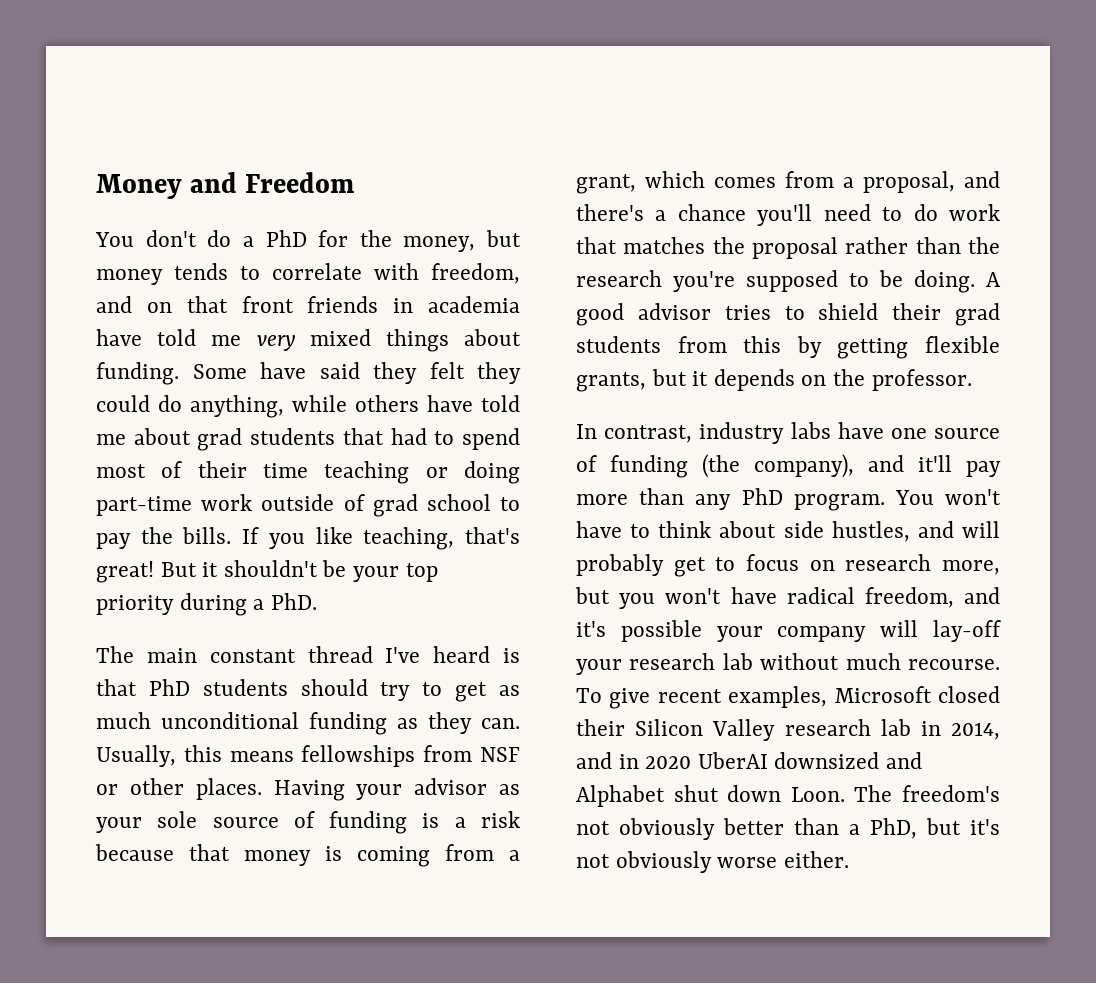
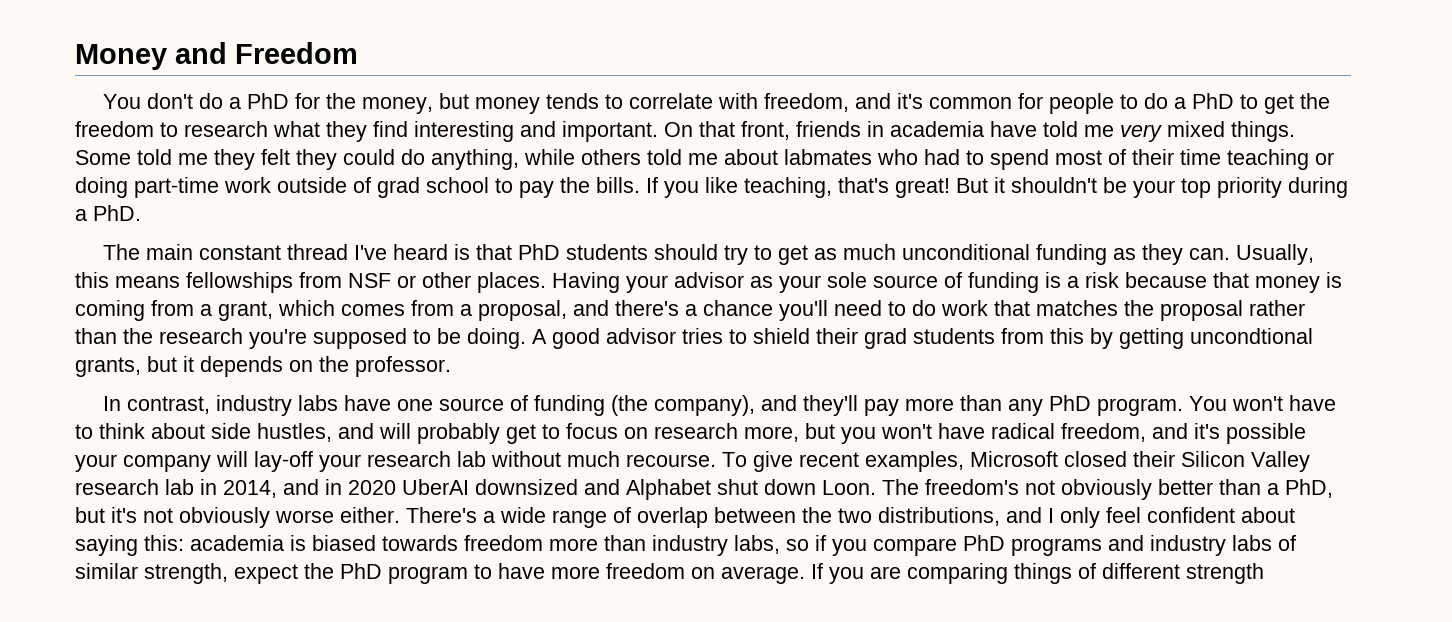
[146,296,294,313] on that front -> [897,93,1331,114] [75,121,790,142] it's common for people to do a PhD to get the freedom to research what they find interesting and important. On that front,
[385,329,521,352] [96,362,360,385] things about funding. Some have said -> [1231,121,1295,142] [75,149,208,165] things. Some told me
[427,395,473,412] have -> (641, 157) none
[197,428,384,451] grad students that -> [784,149,918,165] labmates who
[925,336,1000,353] flexible -> [1190,328,1313,344] uncondtional
[918,455,952,472] it'll -> [803,395,859,416] they'll
(849, 859) none -> [406,507,1295,528] [75,535,1296,556] [75,563,1264,584] There's a wide range of overlap between the two distributions, and I only feel confident about saying this: academia is biased towards freedom more than industry labs, so if you compare PhD programs and industry labs of similar strength, expect the PhD program to have more freedom on average. If you are comparing things of different strength

